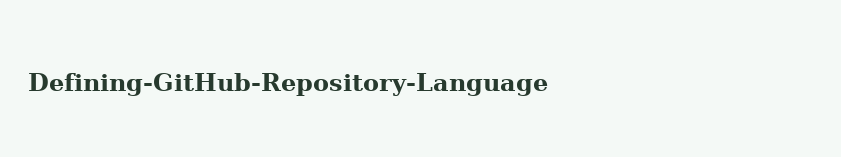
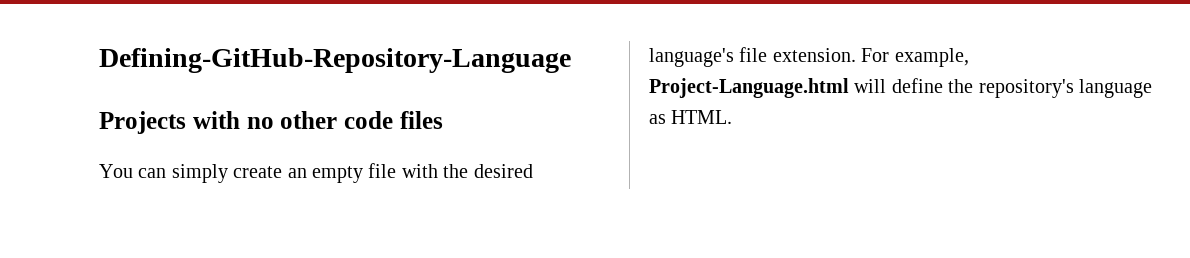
(548, 84) none -> [99,111,443,134] [99,163,533,183] [649,47,969,67] [649,78,1152,98] [649,110,733,124] // Projects with no other code files // You can simply create an empty file with the desired language's file extension. For example, Project-Language.html will define the repository's language as HTML.

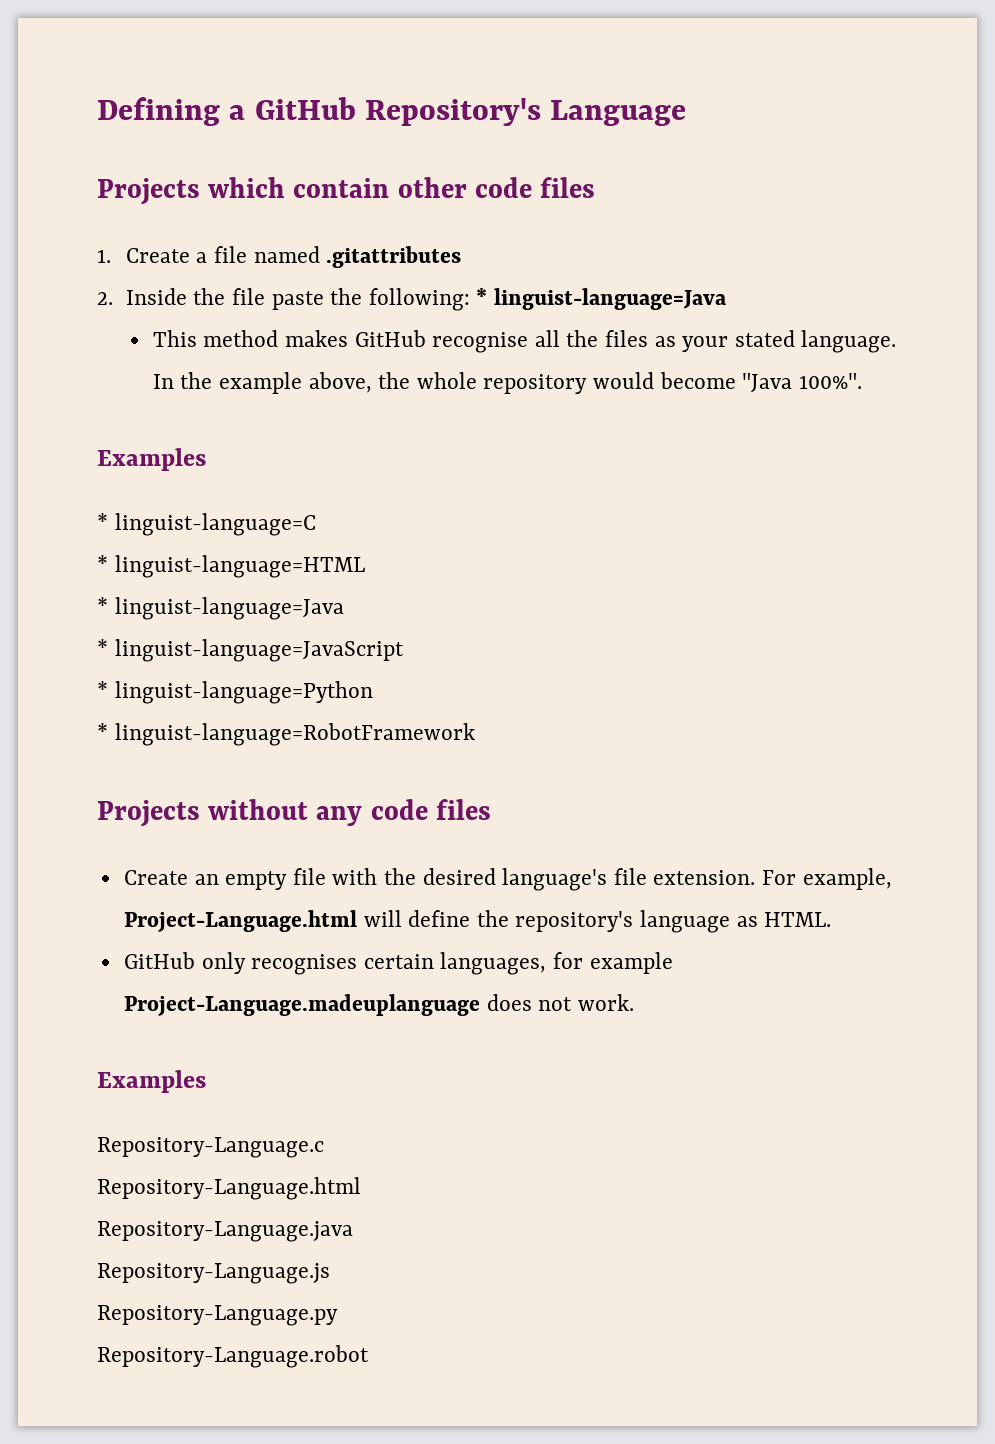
[99,48,571,73] [99,111,274,134] Defining-GitHub-Repository-Language // Projects with no -> [97,97,687,126] [97,177,390,205] Defining a GitHub Repository's Language // Projects which contain
[99,164,283,183] You can simply create -> [97,246,462,268] [97,288,728,311] [152,330,897,353] [152,372,862,394] [97,448,206,471] [97,513,316,536] [97,555,365,578] [97,597,344,620] [97,639,404,662] [97,681,373,704] [97,723,475,746] [97,799,491,827] [123,870,188,885] 1. Create a file named .gitattributes // 2. Inside the file paste the following: * linguist-language=Java // This method makes GitHub recognise all the files as your stated language. In the example above, the whole repository would become "Java 100%". // Examples // * linguist-language=C // * linguist-language=HTML // * linguist-language=Java // * linguist-language=JavaScript // * linguist-language=Python // * linguist-language=RobotFramework // Projects without any code files // Create
(733, 117) none -> [123,952,673,975] [123,994,634,1016] [97,1070,206,1093] [97,1137,324,1158] [97,1177,361,1200] [97,1221,353,1242] [97,1263,330,1284] [97,1305,338,1326] [97,1345,369,1368] // GitHub only recognises certain languages, for example Project-Language.madeuplanguage does not work. // Examples // Repository-Language.c // Repository-Language.html // Repository-Language.java // Repository-Language.js // Repository-Language.py // Repository-Language.robot

